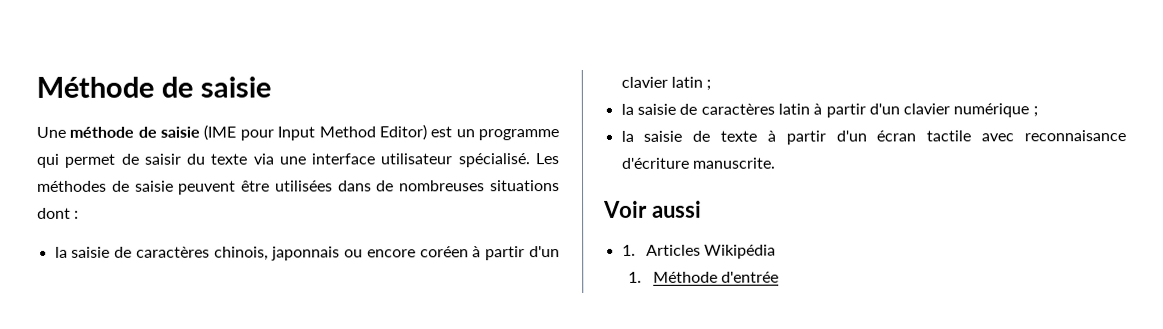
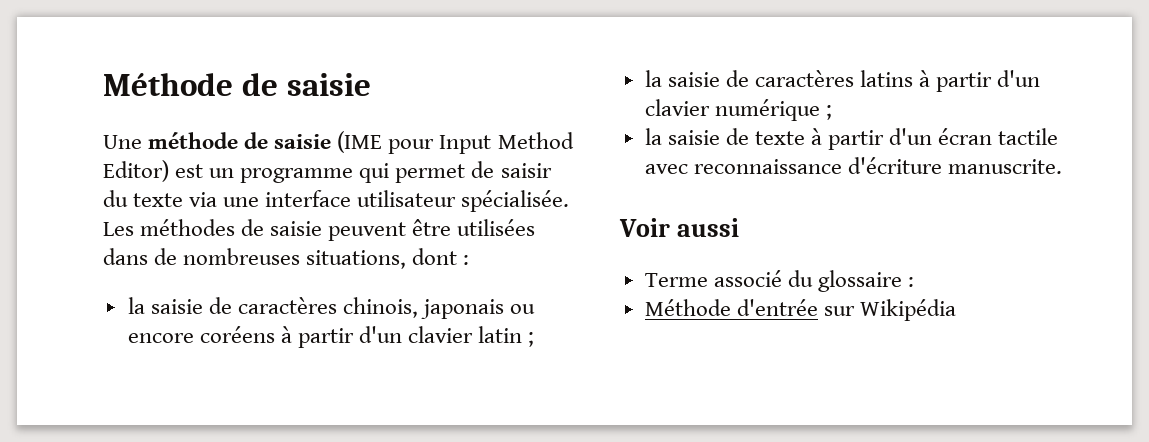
[457,153,531,168] spécialisé. -> [461,190,570,212] spécialisée.
[489,180,560,192] situations -> [306,250,407,269] situations,
[271,246,341,261] japonnais -> [421,299,505,319] japonais
[419,246,469,258] coréen -> [199,326,275,343] coréens
[777,103,810,115] latin -> [860,70,914,87] latins
[1023,130,1126,142] reconnaisance -> [693,159,842,174] reconnaissance
[621,244,777,259] [628,271,780,283] 1. Articles Wikipédia // 1. Méthode d'entrée -> [644,270,915,292] [644,299,956,321] Terme associé du glossaire : // Méthode d'entrée sur Wikipédia

